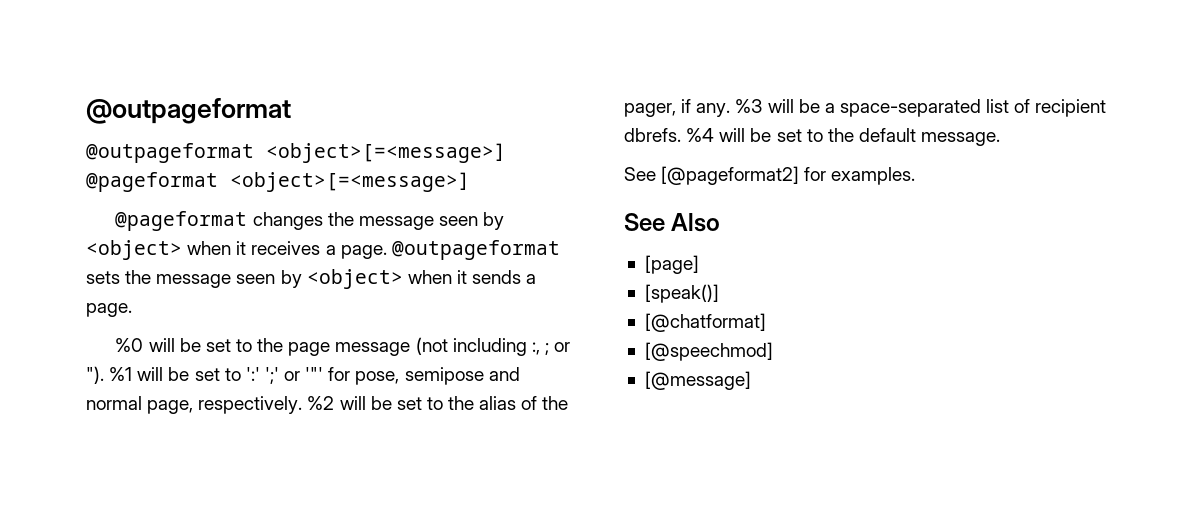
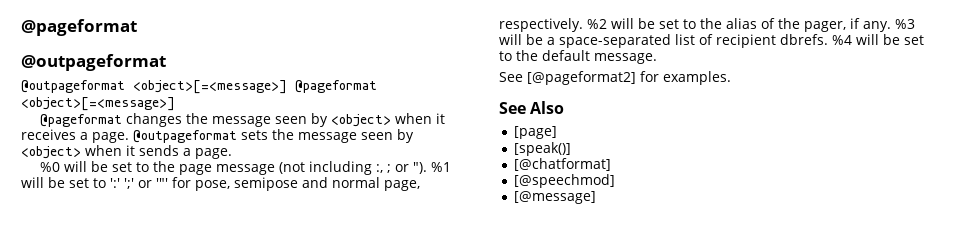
(86, 111) none -> [21,19,137,36] @pageformat //

